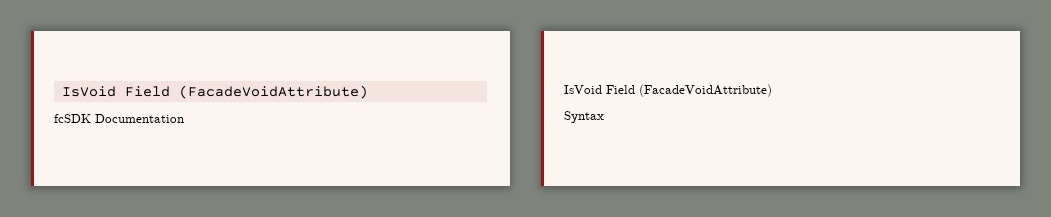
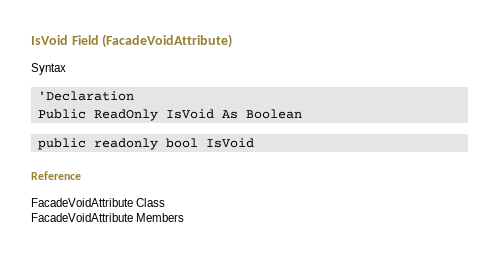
[61,85,368,99] [54,114,184,123] [564,84,772,97] [564,111,604,123] IsVoid Field (FacadeVoidAttribute) // fcSDK Documentation // IsVoid Field (FacadeVoidAttribute) // Syntax -> [31,34,233,48] [31,63,66,75] [37,91,134,101] [37,109,302,121] [37,138,254,150] [31,171,81,180] [31,198,166,207] [31,213,185,222] IsVoid Field (FacadeVoidAttribute) // Syntax // 'Declaration // Public ReadOnly IsVoid As Boolean // public readonly bool IsVoid // Reference // FacadeVoidAttribute Class // FacadeVoidAttribute Members

